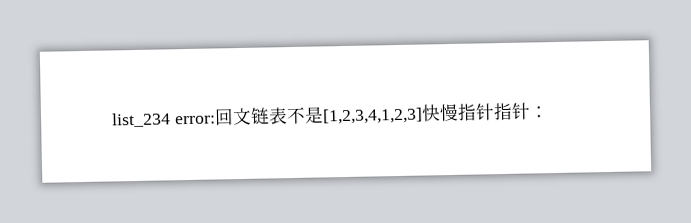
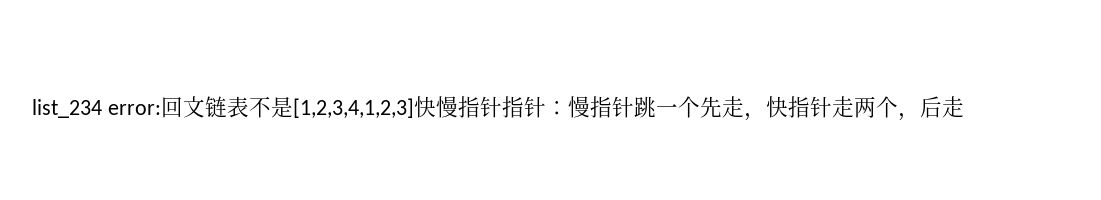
(549, 112) none -> [567,96,964,121] 慢指针跳一个先走，快指针走两个，后走

